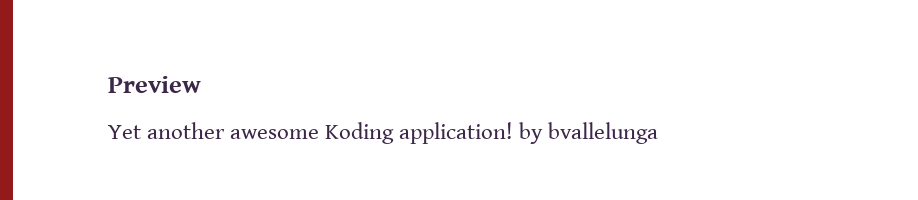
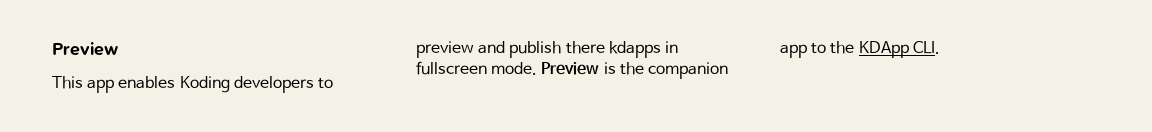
[108,122,659,144] Yet another awesome Koding application! by bvallelunga -> [52,76,333,93] [416,41,678,58] [416,61,728,79] [780,41,940,58] This app enables Koding developers to preview and publish there kdapps in fullscreen mode. Preview is the companion app to the KDApp CLI.

